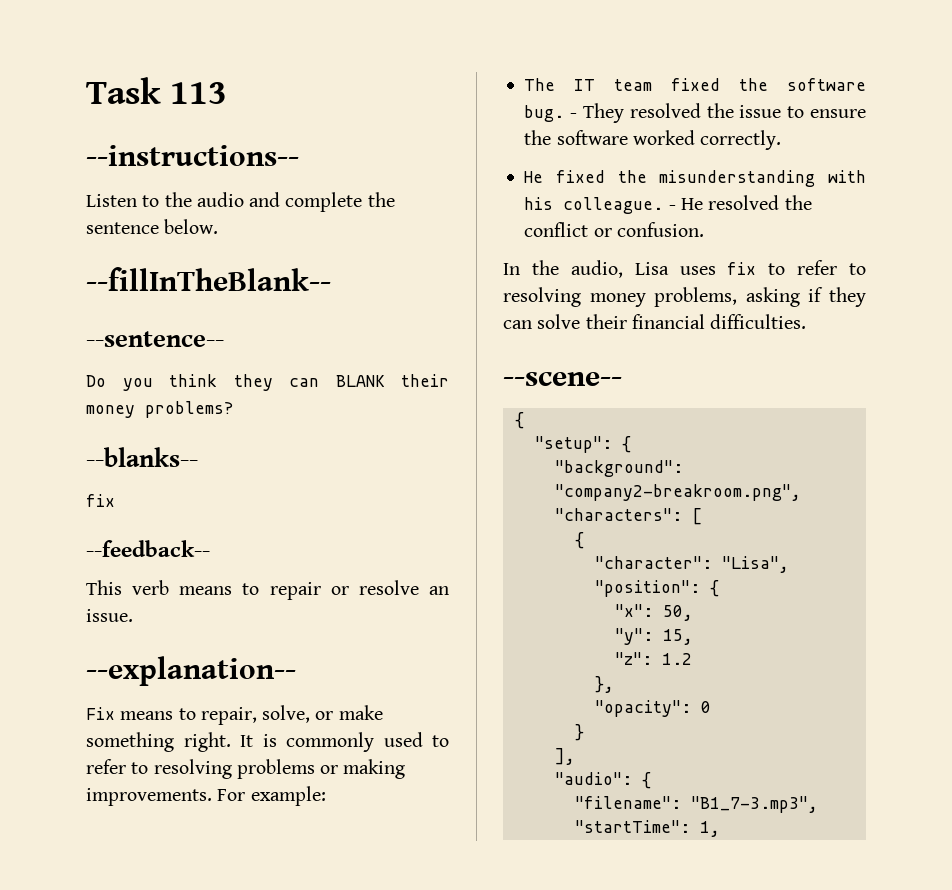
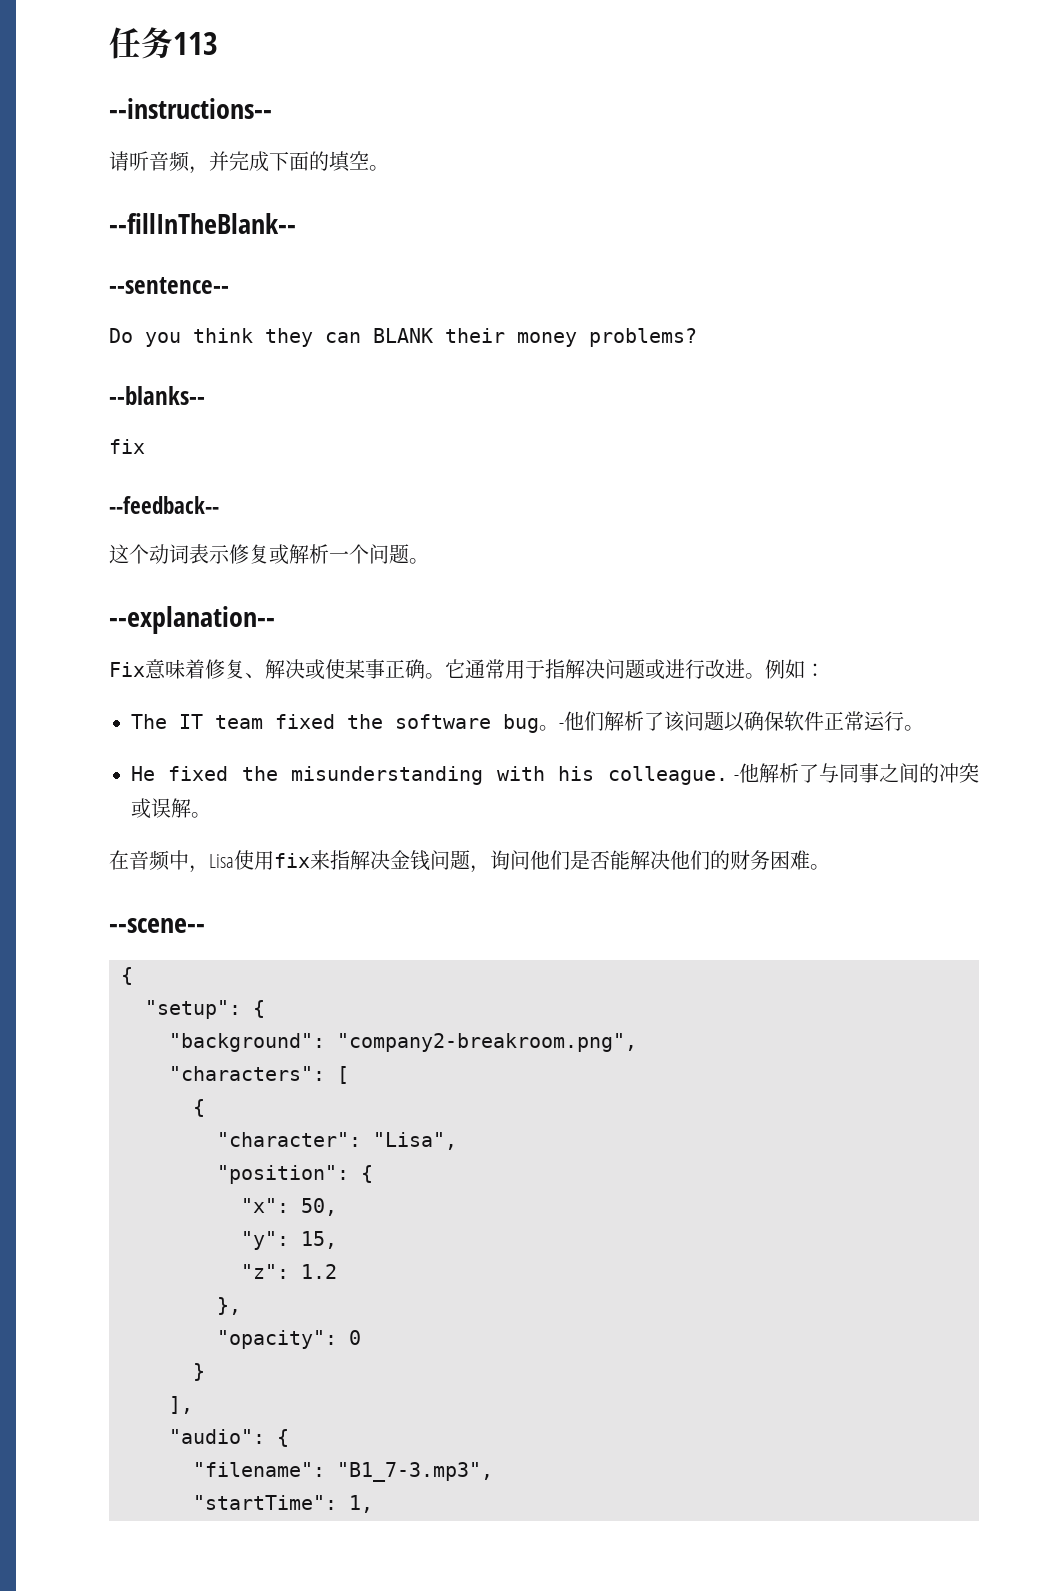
[86,77,161,104] Task -> [109,27,173,59] 任务
[86,192,395,212] [86,219,219,234] Listen to the audio and complete the sentence below. -> [109,151,389,174] 请听音频，并完成下面的填空。
[86,580,449,600] [86,609,133,622] [86,656,296,686] [86,705,383,725] [86,732,449,752] [86,759,406,779] [86,786,326,806] This verb means to repair or resolve an issue. // --explanation-- // Fix means to repair, solve, or make something right. It is commonly used to refer to resolving problems or making improvements. For example: -> [109,544,429,565] [109,606,275,634] [109,659,825,680] 这个动词表示修复或解析一个问题。 // --explanation-- // Fix意味着修复、解决或使某事正确。它通常用于指解决问题或进行改进。例如：
[524,103,866,123] [524,130,782,150] bug. - They resolved the issue to ensure the software worked correctly. -> [503,711,924,733] bug。-他们解析了该问题以确保软件正常运行。
[680,195,812,210] [524,222,704,237] [503,260,866,278] [503,287,866,307] [503,314,807,329] He resolved the conflict or confusion. // In the audio, Lisa uses fix to refer to resolving money problems, asking if they can solve their financial difficulties. -> [739,763,979,783] [131,798,211,819] [109,850,830,873] 他解析了与同事之间的冲突或误解。 // 在音频中，Lisa使用fix来指解决金钱问题，询问他们是否能解决他们的财务困难。

